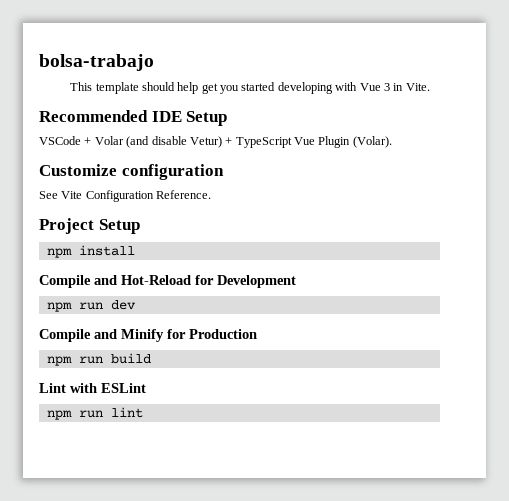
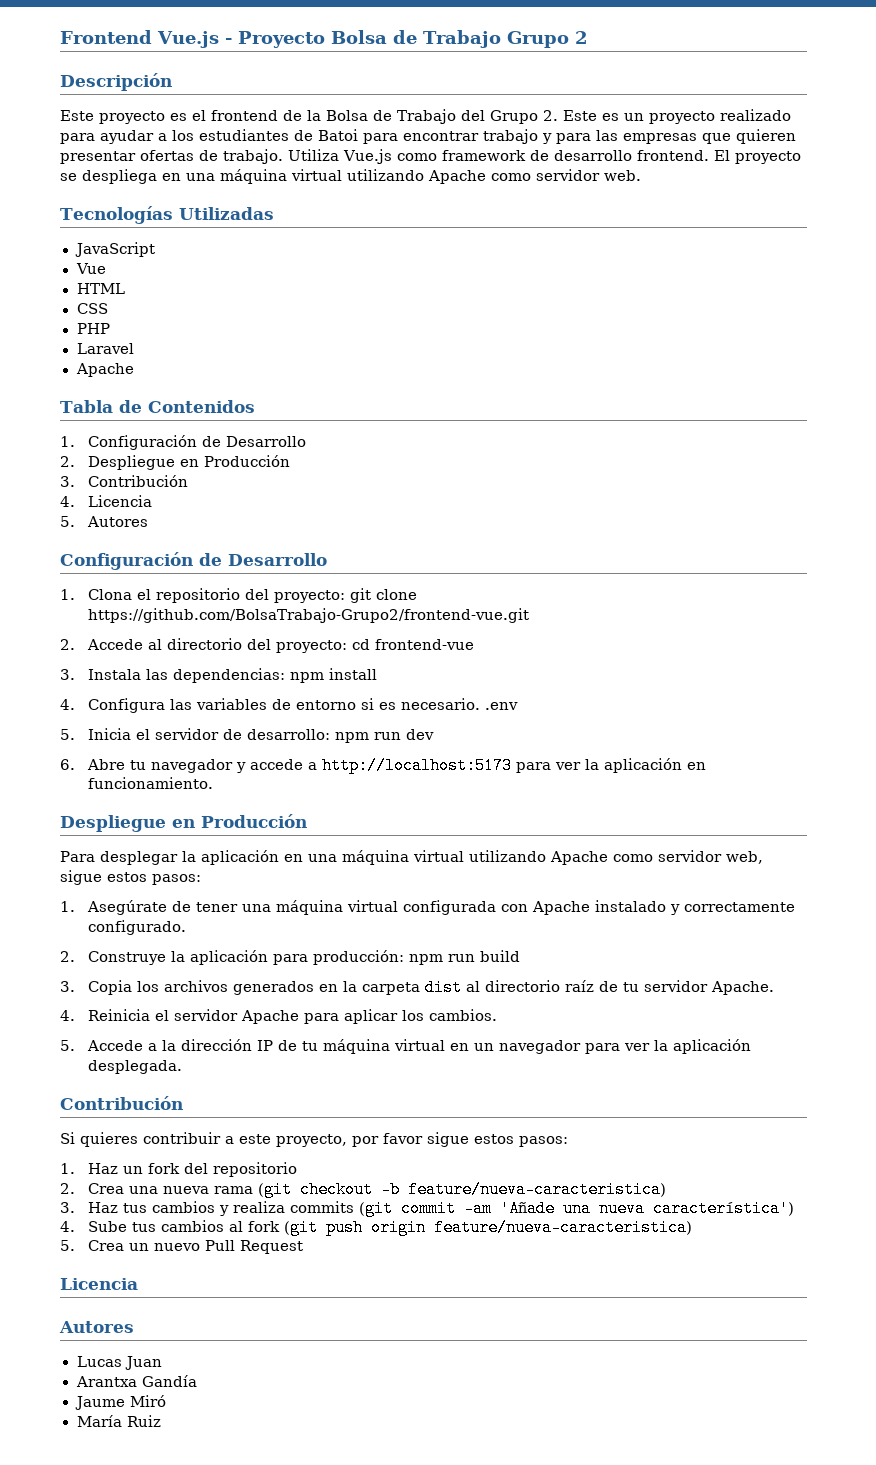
[39,54,154,71] [70,82,430,94] [39,110,228,126] [39,136,392,148] [39,164,224,180] [39,190,212,202] [39,218,140,234] [46,245,135,258] [39,275,296,288] [46,300,136,312] [39,329,257,342] [46,353,151,366] [39,383,146,393] [46,407,143,420] bolsa-trabajo // This template should help get you started developing with Vue 3 in Vite. // Recommended IDE Setup // VSCode + Volar (and disable Vetur) + TypeScript Vue Plugin (Volar). // Customize configuration // See Vite Configuration Reference. // Project Setup // npm install // Compile and Hot-Reload for Development // npm run dev // Compile and Minify for Production // npm run build // Lint with ESLint // npm run lint -> [60,30,588,48] [60,73,172,91] [60,109,791,124] [60,129,796,144] [60,149,801,164] [60,169,641,184] [60,206,274,224] [74,242,155,257] [75,263,107,274] [76,283,125,294] [76,303,108,314] [76,323,110,334] [76,343,134,354] [75,363,134,377] [60,400,255,413] [60,435,307,450] [60,455,291,470] [60,475,189,487] [60,495,153,507] [60,516,149,527] [60,552,327,570] [60,588,418,603] [88,608,530,623] [60,638,475,653] [60,668,378,683] [60,698,519,713] [60,728,435,743] [60,757,707,774] [88,777,214,789] [60,814,307,832] [60,850,763,865] [60,870,201,885] [60,900,796,915] [88,920,187,935] [60,950,521,965] [60,979,775,996] [60,1009,498,1024] [60,1039,752,1054] [88,1060,183,1074] [60,1096,183,1110] [60,1132,568,1147] [60,1162,298,1177] [60,1181,667,1198] [60,1200,795,1217] [60,1219,693,1236] [60,1240,304,1254] [60,1278,138,1290] [59,1321,134,1333] [76,1356,162,1370] [75,1375,197,1387] [74,1395,166,1410] [76,1415,161,1427] Frontend Vue.js - Proyecto Bolsa de Trabajo Grupo 2 // Descripción // Este proyecto es el frontend de la Bolsa de Trabajo del Grupo 2. Este es un proyecto realizado para ayudar a los estudiantes de Batoi para encontrar trabajo y para las empresas que quieren presentar ofertas de trabajo. Utiliza Vue.js como framework de desarrollo frontend. El proyecto se despliega en una máquina virtual utilizando Apache como servidor web. // Tecnologías Utilizadas // JavaScript // Vue // HTML // CSS // PHP // Laravel // Apache // Tabla de Contenidos // 1. Configuración de Desarrollo // 2. Despliegue en Producción // 3. Contribución // 4. Licencia // 5. Autores // Configuración de Desarrollo // 1. Clona el repositorio del proyecto: git clone https://github.com/BolsaTrabajo-Grupo2/frontend-vue.git // 2. Accede al directorio del proyecto: cd frontend-vue // 3. Instala las dependencias: npm install // 4. Configura las variables de entorno si es necesario. .env // 5. Inicia el servidor de desarrollo: npm run dev // 6. Abre tu navegador y accede a http://localhost:5173 para ver la aplicación en funcionamiento. // Despliegue en Producción // Para desplegar la aplicación en una máquina virtual utilizando Apache como servidor web, sigue estos pasos: // 1. Asegúrate de tener una máquina virtual configurada con Apache instalado y correctamente configurado. // 2. Construye la aplicación para producción: npm run build // 3. Copia los archivos generados en la carpeta dist al directorio raíz de tu servidor Apache. // 4. Reinicia el servidor Apache para aplicar los cambios. // 5. Accede a la dirección IP de tu máquina virtual en un navegador para ver la aplicación desplegada. // Contribución // Si quieres contribuir a este proyecto, por favor sigue estos pasos: // 1. Haz un fork del repositorio // 2. Crea una nueva rama (git checkout -b feature/nueva-caracteristica) // 3. Haz tus cambios y realiza commits (git commit -am 'Añade una nueva característica') // 4. Sube tus cambios al fork (git push origin feature/nueva-caracteristica) // 5. Crea un nuevo Pull Request // Licencia // Autores // Lucas Juan // Arantxa Gandía // Jaume Miró // María Ruiz

